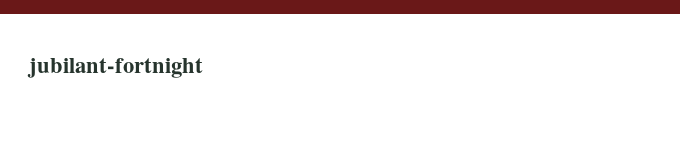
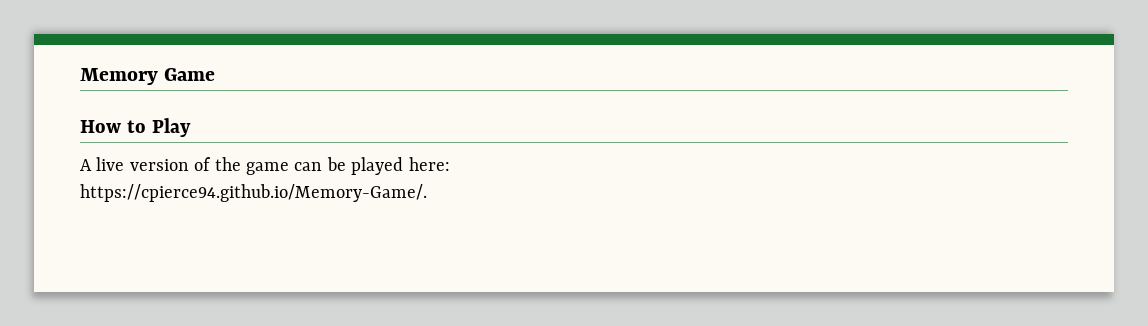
[27,58,203,78] jubilant-fortnight -> [80,68,216,85] [80,118,191,137] [80,157,450,175] [80,184,427,202] Memory Game // How to Play // A live version of the game can be played here: // https://cpierce94.github.io/Memory-Game/.

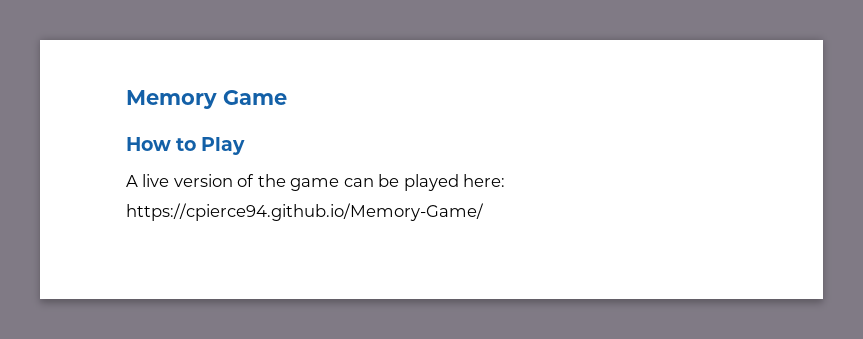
[80,184,427,202] https://cpierce94.github.io/Memory-Game/. -> [126,203,484,221] https://cpierce94.github.io/Memory-Game/

